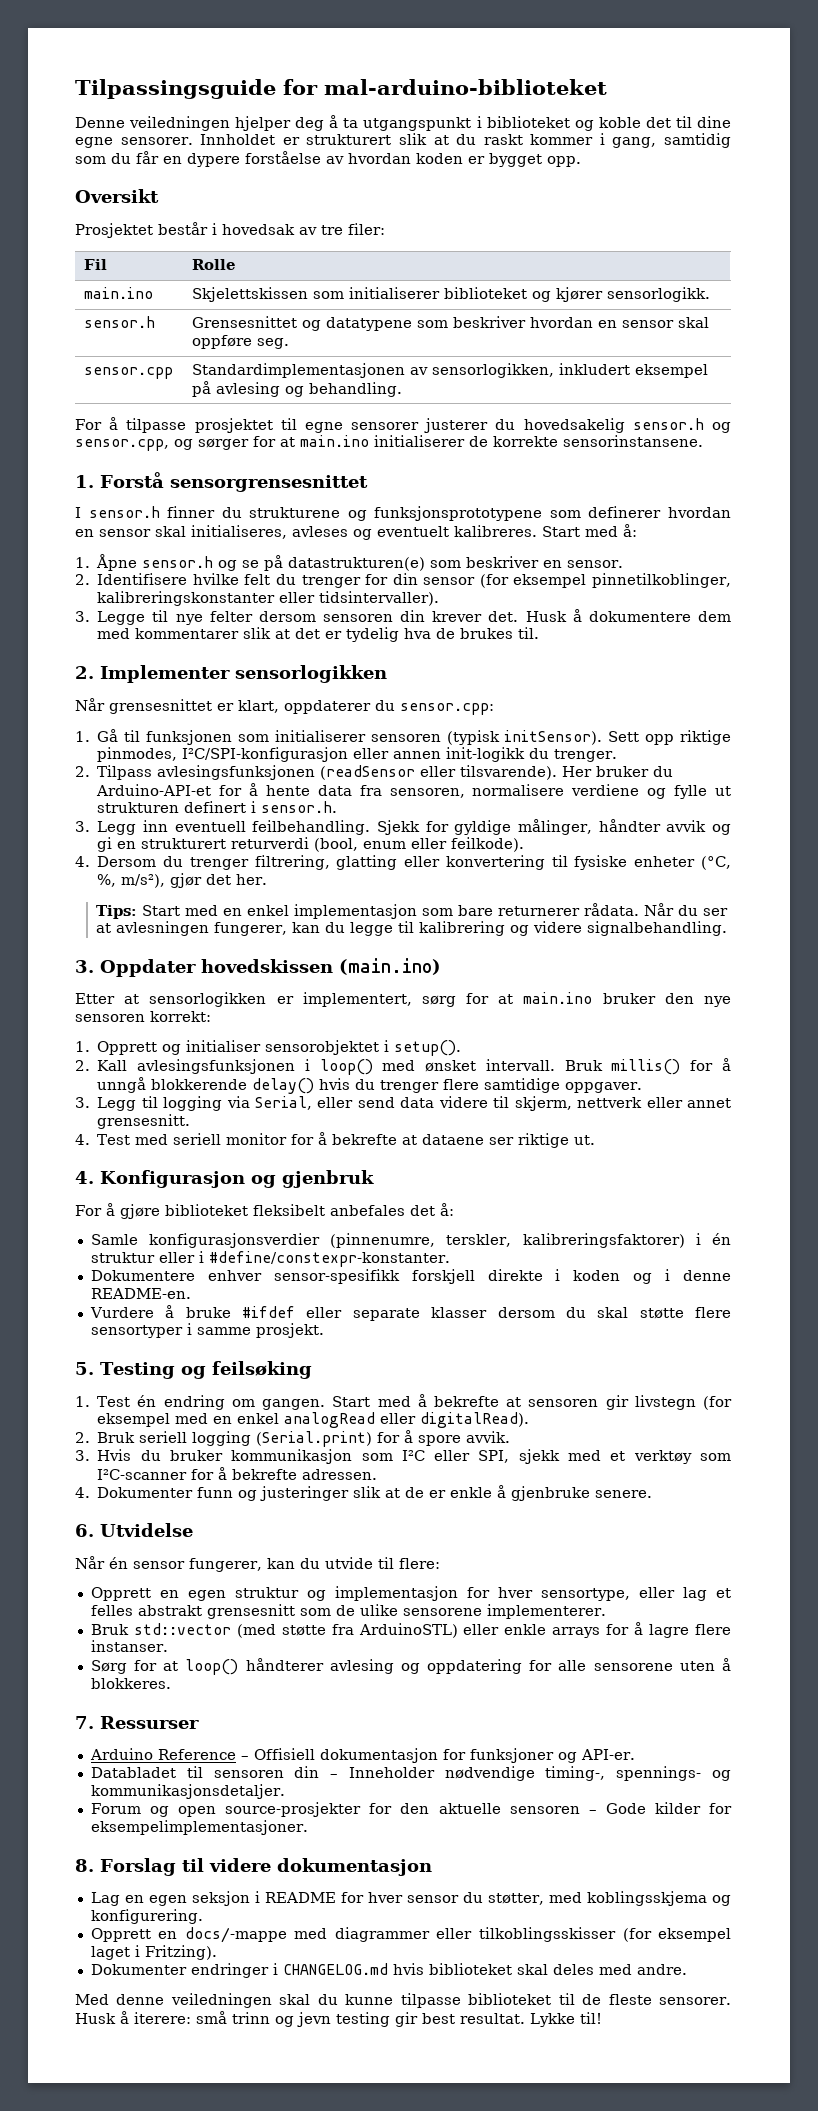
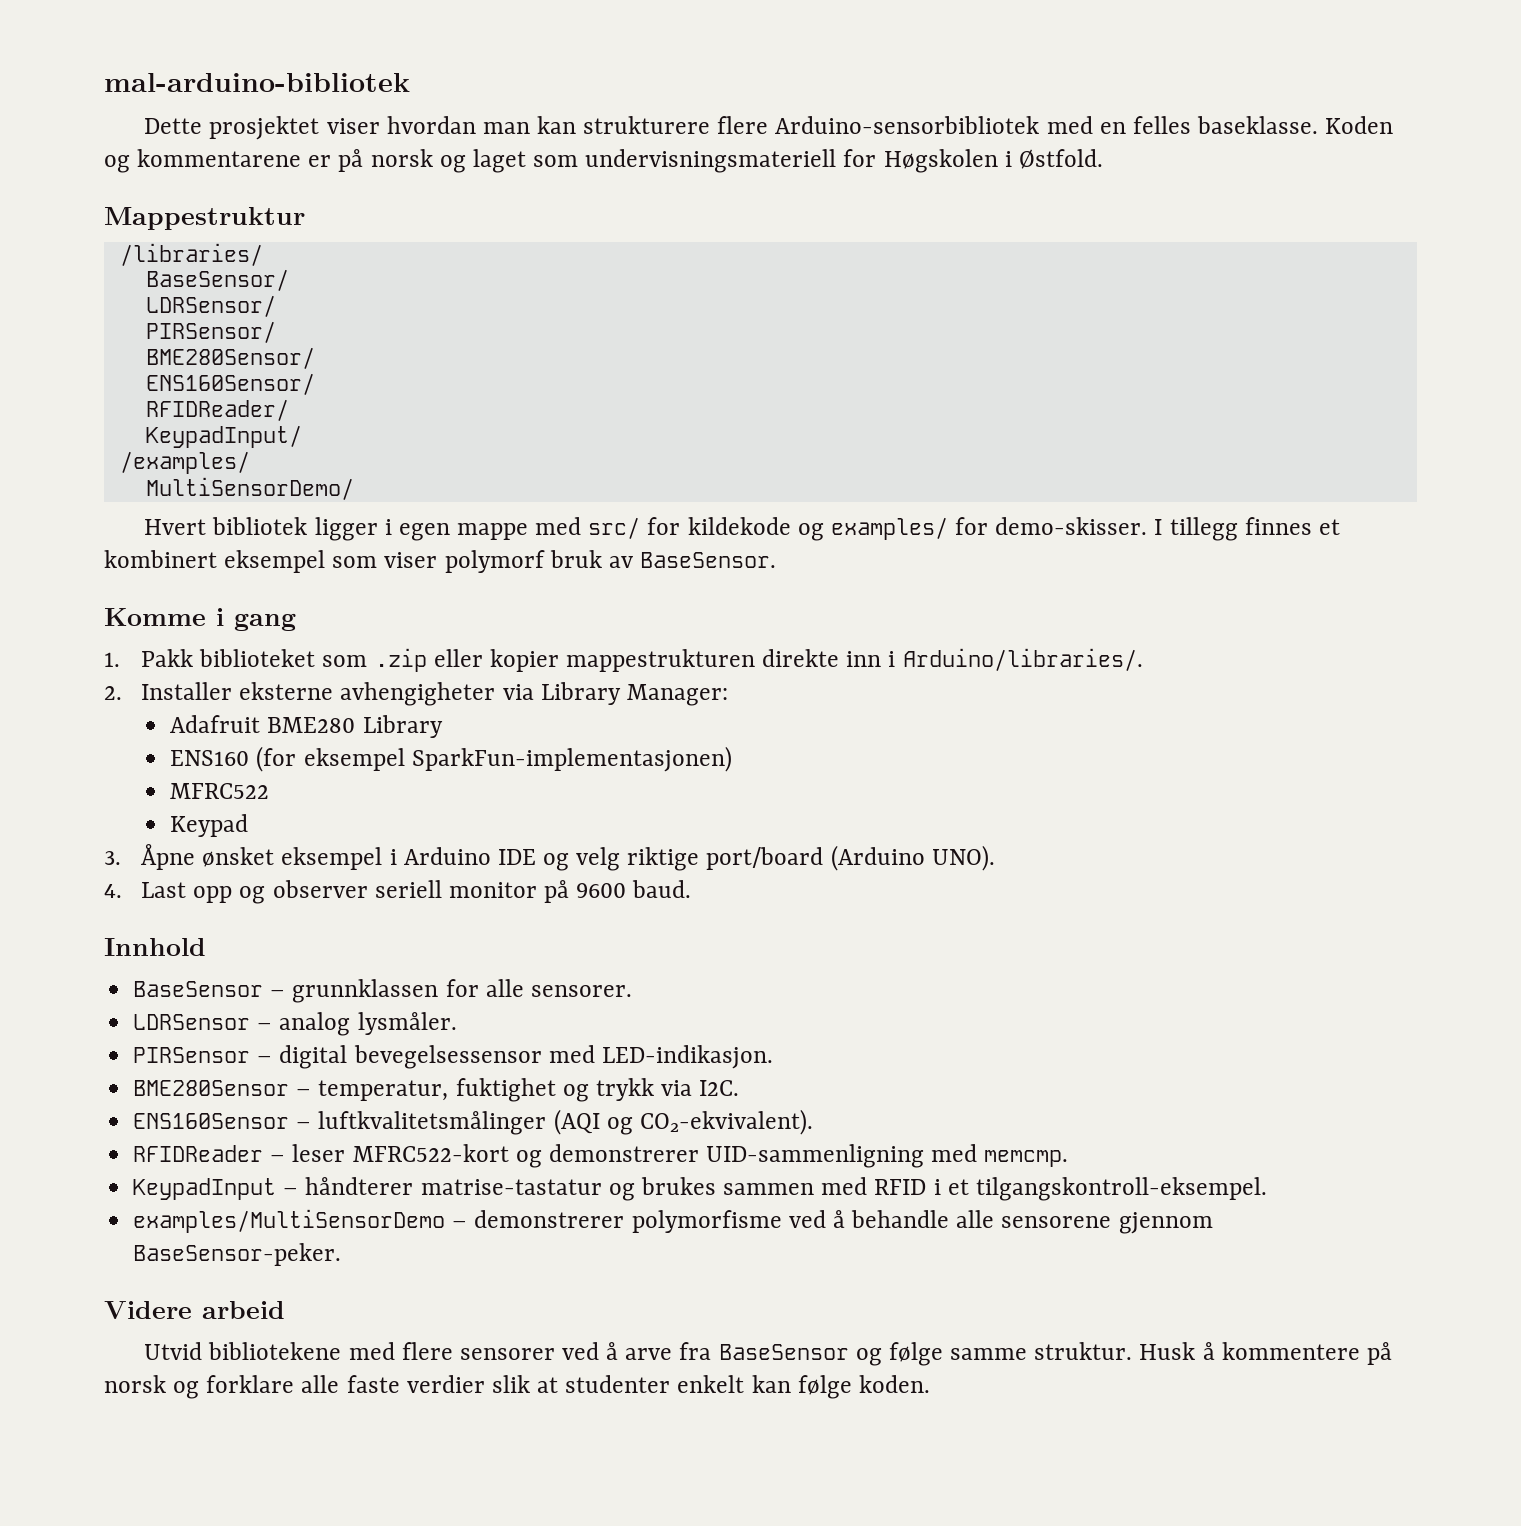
[75,79,607,99] [75,115,732,131] [75,133,731,148] [75,151,581,167] [75,189,159,203] [75,222,385,238] [84,259,108,270] [192,259,237,270] [84,287,154,299] [192,287,711,302] [84,316,156,328] [192,316,710,331] [192,335,290,349] [84,367,174,379] [192,363,709,378] [192,381,403,397] [75,417,731,433] [75,435,703,451] [75,472,368,492] [75,506,731,521] [75,524,637,540] [75,554,624,571] [75,573,732,588] [97,591,440,606] [75,609,731,625] [97,627,540,642] [75,665,387,683] [75,698,494,715] [75,729,731,745] [97,747,618,762] [75,765,674,780] [96,783,731,799] [97,801,338,813] [75,819,732,835] [97,837,525,852] [75,855,731,870] [97,873,268,888] [96,903,729,919] [96,921,728,936] [75,958,441,977] [75,992,731,1007] [75,1011,211,1022] [75,1040,462,1056] [75,1058,731,1075] [97,1077,643,1094] [75,1096,731,1111] [97,1114,191,1129] [75,1132,596,1148] [75,1170,374,1188] [75,1203,454,1219] [90,1233,731,1248] [90,1251,450,1267] [90,1269,731,1284] [90,1288,191,1299] [89,1305,731,1321] [90,1323,324,1338] [75,1361,312,1379] [75,1394,732,1410] [97,1412,530,1428] [75,1430,511,1447] [75,1449,731,1464] [97,1467,378,1480] [75,1485,653,1501] [75,1523,193,1537] [75,1556,440,1572] [90,1586,731,1601] [90,1604,606,1619] [90,1622,732,1638] [90,1640,168,1652] [90,1658,732,1675] [90,1678,171,1689] [75,1716,199,1729] [89,1748,635,1763] [90,1766,731,1781] [90,1784,285,1799] [90,1802,732,1817] [90,1820,308,1835] [75,1858,432,1876] [90,1891,731,1906] [90,1909,203,1924] [90,1927,731,1943] [90,1945,217,1960] [90,1963,687,1978] [75,1993,732,2008] [75,2011,602,2027] Tilpassingsguide for mal-arduino-biblioteket // Denne veiledningen hjelper deg å ta utgangspunkt i biblioteket og koble det til dine egne sensorer. Innholdet er strukturert slik at du raskt kommer i gang, samtidig som du får en dypere forståelse av hvordan koden er bygget opp. // Oversikt // Prosjektet består i hovedsak av tre filer: // Fil | Rolle // main.ino | Skjelettskissen som initialiserer biblioteket og kjører sensorlogikk. // sensor.h | Grensesnittet og datatypene som beskriver hvordan en sensor skal oppføre seg. // sensor.cpp | Standardimplementasjonen av sensorlogikken, inkludert eksempel på avlesing og behandling. // For å tilpasse prosjektet til egne sensorer justerer du hovedsakelig sensor.h og sensor.cpp, og sørger for at main.ino initialiserer de korrekte sensorinstansene. // 1. Forstå sensorgrensesnittet // I sensor.h finner du strukturene og funksjonsprototypene som definerer hvordan en sensor skal initialiseres, avleses og eventuelt kalibreres. Start med å: // 1. Åpne sensor.h og se på datastrukturen(e) som beskriver en sensor. // 2. Identifisere hvilke felt du trenger for din sensor (for eksempel pinnetilkoblinger, kalibreringskonstanter eller tidsintervaller). // 3. Legge til nye felter dersom sensoren din krever det. Husk å dokumentere dem med kommentarer slik at det er tydelig hva de brukes til. // 2. Implementer sensorlogikken // Når grensesnittet er klart, oppdaterer du sensor.cpp: // 1. Gå til funksjonen som initialiserer sensoren (typisk initSensor). Sett opp riktige pinmodes, I²C/SPI-konfigurasjon eller annen init-logikk du trenger. // 2. Tilpass avlesingsfunksjonen (readSensor eller tilsvarende). Her bruker du Arduino-API-et for å hente data fra sensoren, normalisere verdiene og fylle ut strukturen definert i sensor.h. // 3. Legg inn eventuell feilbehandling. Sjekk for gyldige målinger, håndter avvik og gi en strukturert returverdi (bool, enum eller feilkode). // 4. Dersom du trenger filtrering, glatting eller konvertering til fysiske enheter (°C, %, m/s²), gjør det her. // Tips: Start med en enkel implementasjon som bare returnerer rådata. Når du ser at avlesningen fungerer, kan du legge til kalibrering og videre signalbehandling. // 3. Oppdater hovedskissen (main.ino) // Etter at sensorlogikken er implementert, sørg for at main.ino bruker den nye sensoren korrekt: // 1. Opprett og initialiser sensorobjektet i setup(). // 2. Kall avlesingsfunksjonen i loop() med ønsket intervall. Bruk millis() for å unngå blokkerende delay() hvis du trenger flere samtidige oppgaver. // 3. Legg til logging via Serial, eller send data videre til skjerm, nettverk eller annet grensesnitt. // 4. Test med seriell monitor for å bekrefte at dataene ser riktige ut. // 4. Konfigurasjon og gjenbruk // For å gjøre biblioteket fleksibelt anbefales det å: // Samle konfigurasjonsverdier (pinnenumre, terskler, kalibreringsfaktorer) i én struktur eller i #define/constexpr-konstanter. // Dokumentere enhver sensor-spesifikk forskjell direkte i koden og i denne README-en. // Vurdere å bruke #ifdef eller separate klasser dersom du skal støtte flere sensortyper i samme prosjekt. // 5. Testing og feilsøking // 1. Test én endring om gangen. Start med å bekrefte at sensoren gir livstegn (for eksempel med en enkel analogRead eller digitalRead). // 2. Bruk seriell logging (Serial.print) for å spore avvik. // 3. Hvis du bruker kommunikasjon som I²C eller SPI, sjekk med et verktøy som I²C-scanner for å bekrefte adressen. // 4. Dokumenter funn og justeringer slik at de er enkle å gjenbruke senere. // 6. Utvidelse // Når én sensor fungerer, kan du utvide til flere: // Opprett en egen struktur og implementasjon for hver sensortype, eller lag et felles abstrakt grensesnitt som de ulike sensorene implementerer. // Bruk std::vector (med støtte fra ArduinoSTL) eller enkle arrays for å lagre flere instanser. // Sørg for at loop() håndterer avlesing og oppdatering for alle sensorene uten å blokkeres. // 7. Ressurser // Arduino Reference – Offisiell dokumentasjon for funksjoner og API-er. // Databladet til sensoren din – Inneholder nødvendige timing-, spennings- og kommunikasjonsdetaljer. // Forum og open source-prosjekter for den aktuelle sensoren – Gode kilder for eksempelimplementasjoner. // 8. Forslag til videre dokumentasjon // Lag en egen seksjon i README for hver sensor du støtter, med koblingsskjema og konfigurering. // Opprett en docs/-mappe med diagrammer eller tilkoblingsskisser (for eksempel laget i Fritzing). // Dokumenter endringer i CHANGELOG.md hvis biblioteket skal deles med andre. // Med denne veiledningen skal du kunne tilpasse biblioteket til de fleste sensorer. Husk å iterere: små trinn og jevn testing gir best resultat. Lykke til! -> [104,73,410,92] [144,116,1394,140] [104,149,1103,173] [104,207,305,230] [119,243,263,266] [145,269,289,291] [145,295,276,317] [145,321,276,343] [145,347,315,369] [145,373,315,395] [145,399,289,421] [145,425,302,448] [119,451,250,474] [145,477,354,500] [144,517,1340,541] [104,550,777,573] [104,608,296,631] [104,648,1143,672] [104,682,728,706] [170,715,443,738] [170,746,732,772] [170,783,270,799] [170,814,249,837] [104,844,995,871] [104,880,692,904] [104,938,206,956] [133,979,632,1003] [133,1012,457,1036] [133,1045,773,1069] [133,1078,740,1102] [133,1109,813,1135] [133,1144,1069,1168] [133,1177,1267,1201] [133,1209,1213,1234] [133,1243,342,1266] [104,1301,285,1319] [144,1342,1392,1366] [104,1375,930,1399] mal-arduino-bibliotek // Dette prosjektet viser hvordan man kan strukturere flere Arduino-sensorbibliotek med en felles baseklasse. Koden og kommentarene er på norsk og laget som undervisningsmateriell for Høgskolen i Østfold. // Mappestruktur // /libraries/ // BaseSensor/ // LDRSensor/ // PIRSensor/ // BME280Sensor/ // ENS160Sensor/ // RFIDReader/ // KeypadInput/ // /examples/ // MultiSensorDemo/ // Hvert bibliotek ligger i egen mappe med src/ for kildekode og examples/ for demo-skisser. I tillegg finnes et kombinert eksempel som viser polymorf bruk av BaseSensor. // Komme i gang // 1. Pakk biblioteket som .zip eller kopier mappestrukturen direkte inn i Arduino/libraries/. // 2. Installer eksterne avhengigheter via Library Manager: // Adafruit BME280 Library // ENS160 (for eksempel SparkFun-implementasjonen) // MFRC522 // Keypad // 3. Åpne ønsket eksempel i Arduino IDE og velg riktige port/board (Arduino UNO). // 4. Last opp og observer seriell monitor på 9600 baud. // Innhold // BaseSensor – grunnklassen for alle sensorer. // LDRSensor – analog lysmåler. // PIRSensor – digital bevegelsessensor med LED-indikasjon. // BME280Sensor – temperatur, fuktighet og trykk via I2C. // ENS160Sensor – luftkvalitetsmålinger (AQI og CO₂-ekvivalent). // RFIDReader – leser MFRC522-kort og demonstrerer UID-sammenligning med memcmp. // KeypadInput – håndterer matrise-tastatur og brukes sammen med RFID i et tilgangskontroll-eksempel. // examples/MultiSensorDemo – demonstrerer polymorfisme ved å behandle alle sensorene gjennom BaseSensor-peker. // Videre arbeid // Utvid bibliotekene med flere sensorer ved å arve fra BaseSensor og følge samme struktur. Husk å kommentere på norsk og forklare alle faste verdier slik at studenter enkelt kan følge koden.

